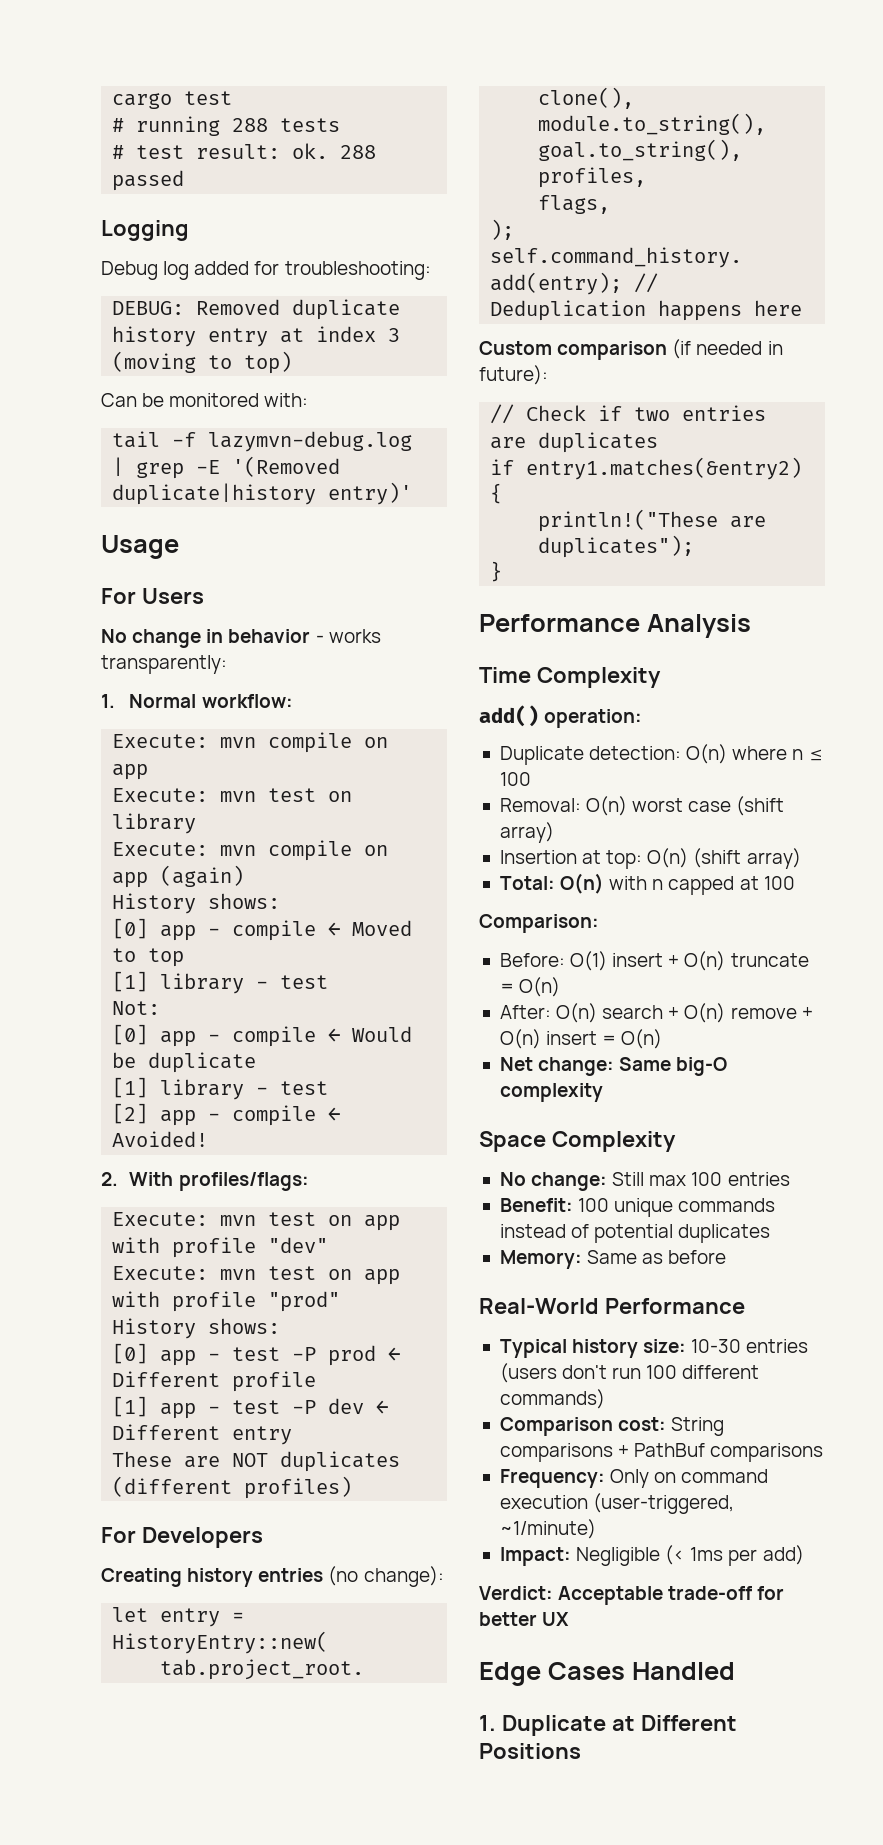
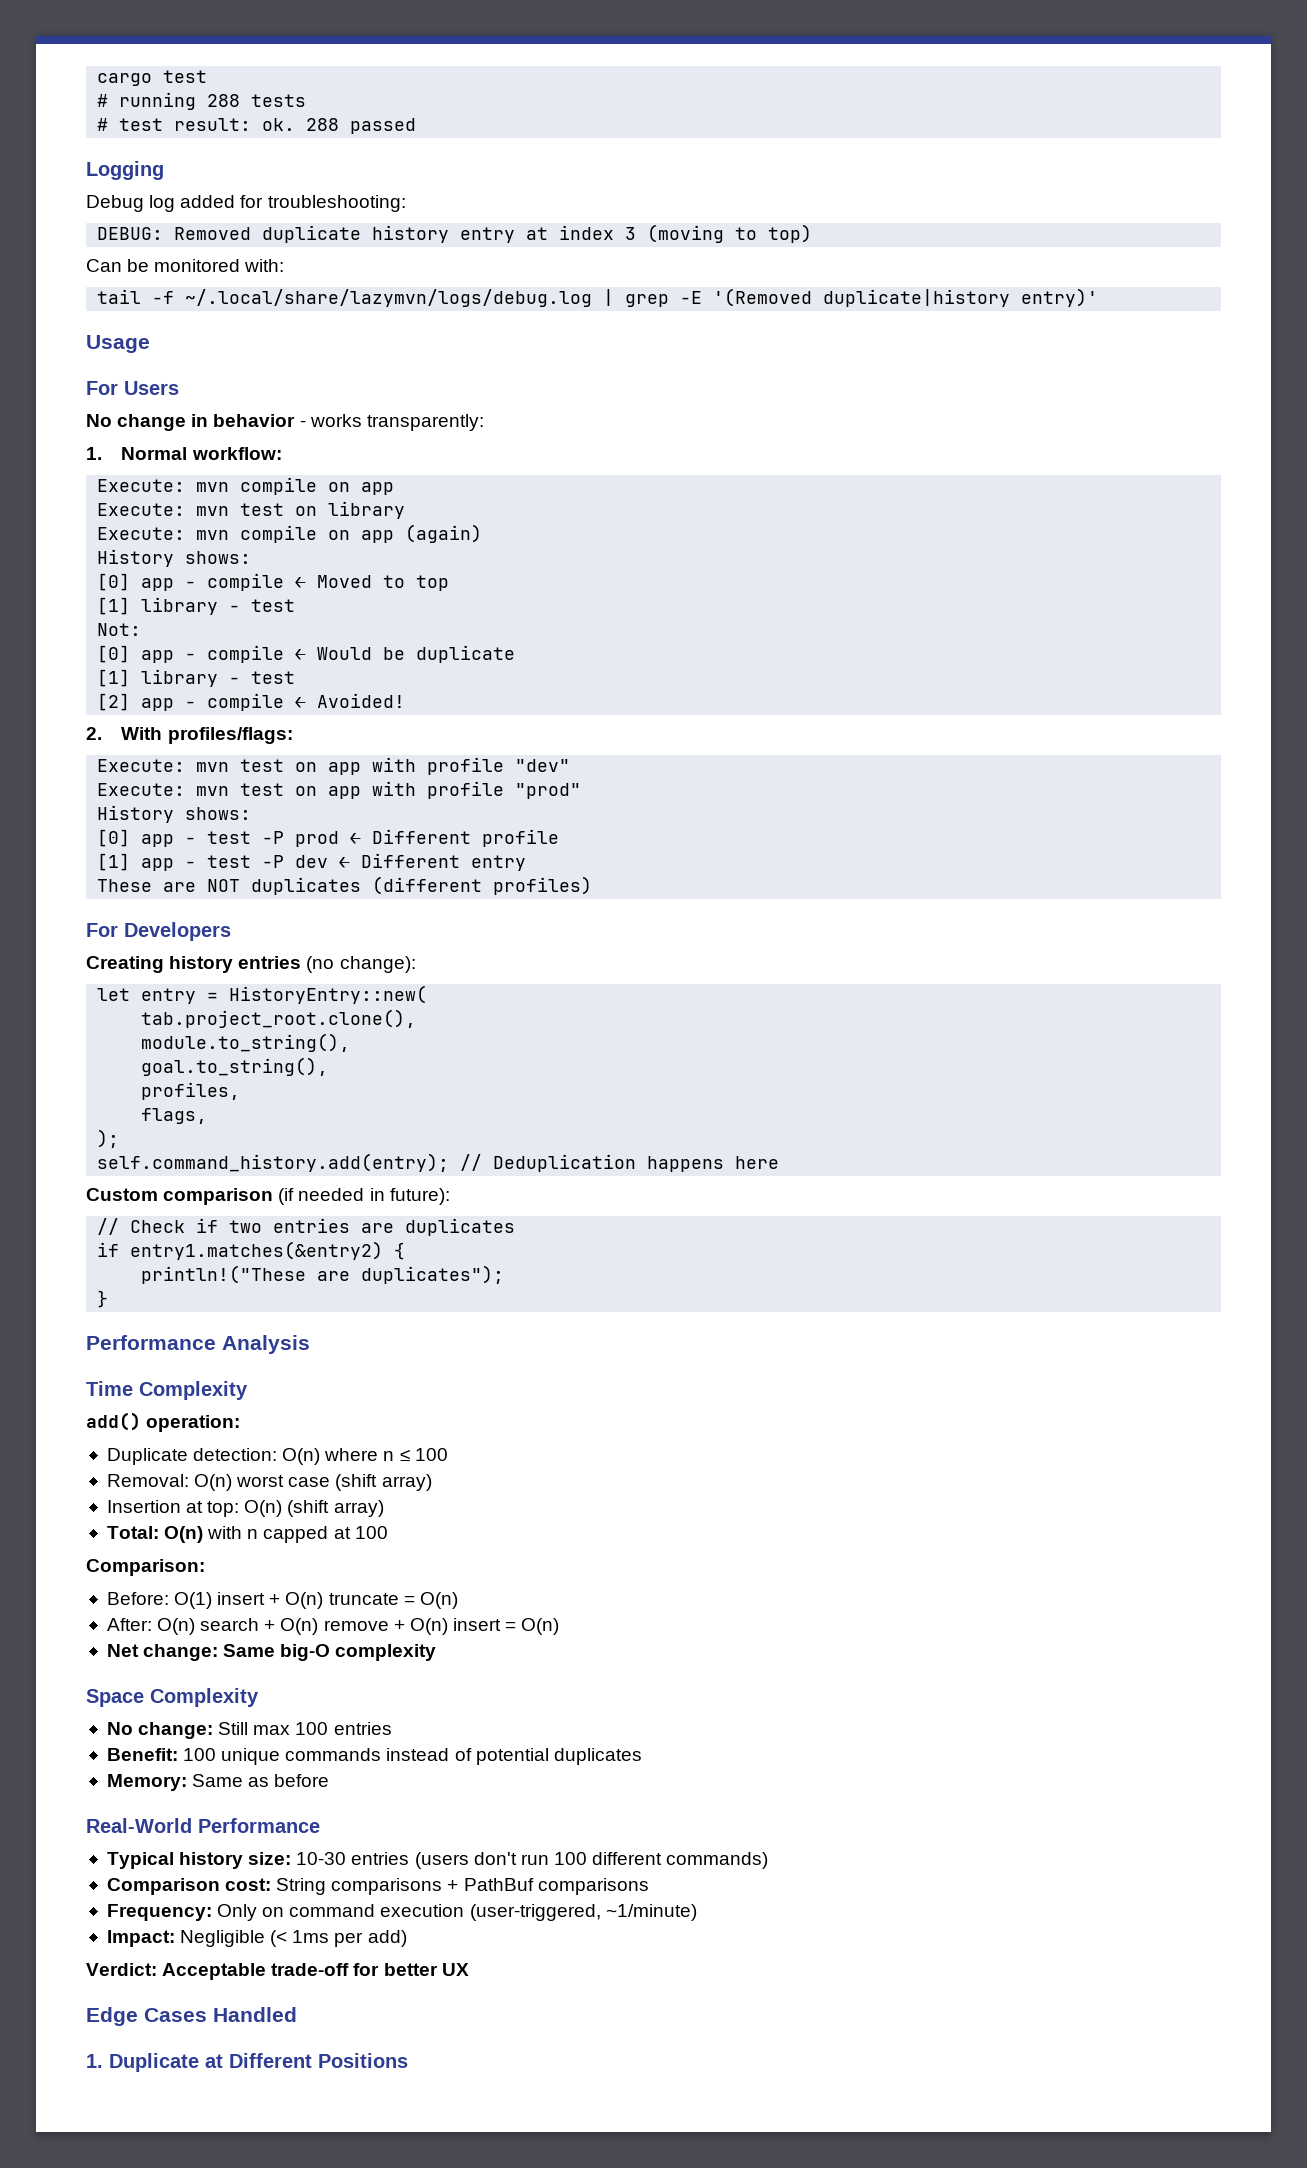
[208,431,413,452] lazymvn-debug.log -> [185,289,593,307] ~/.local/share/lazymvn/logs/debug.log

